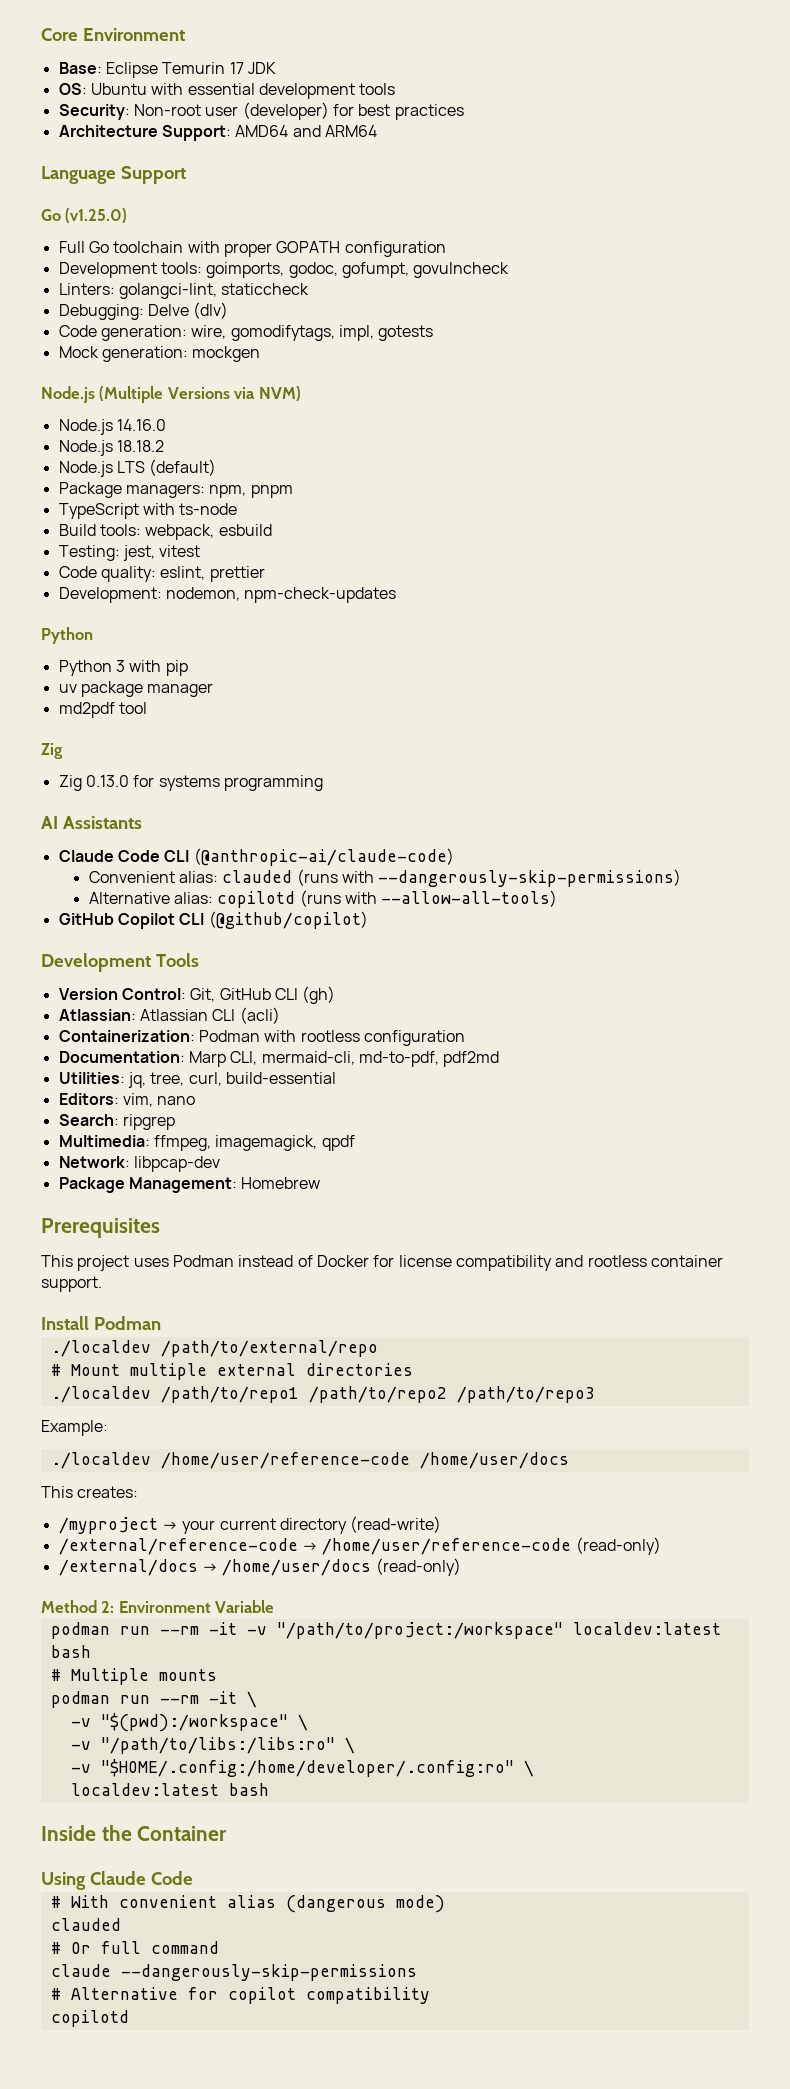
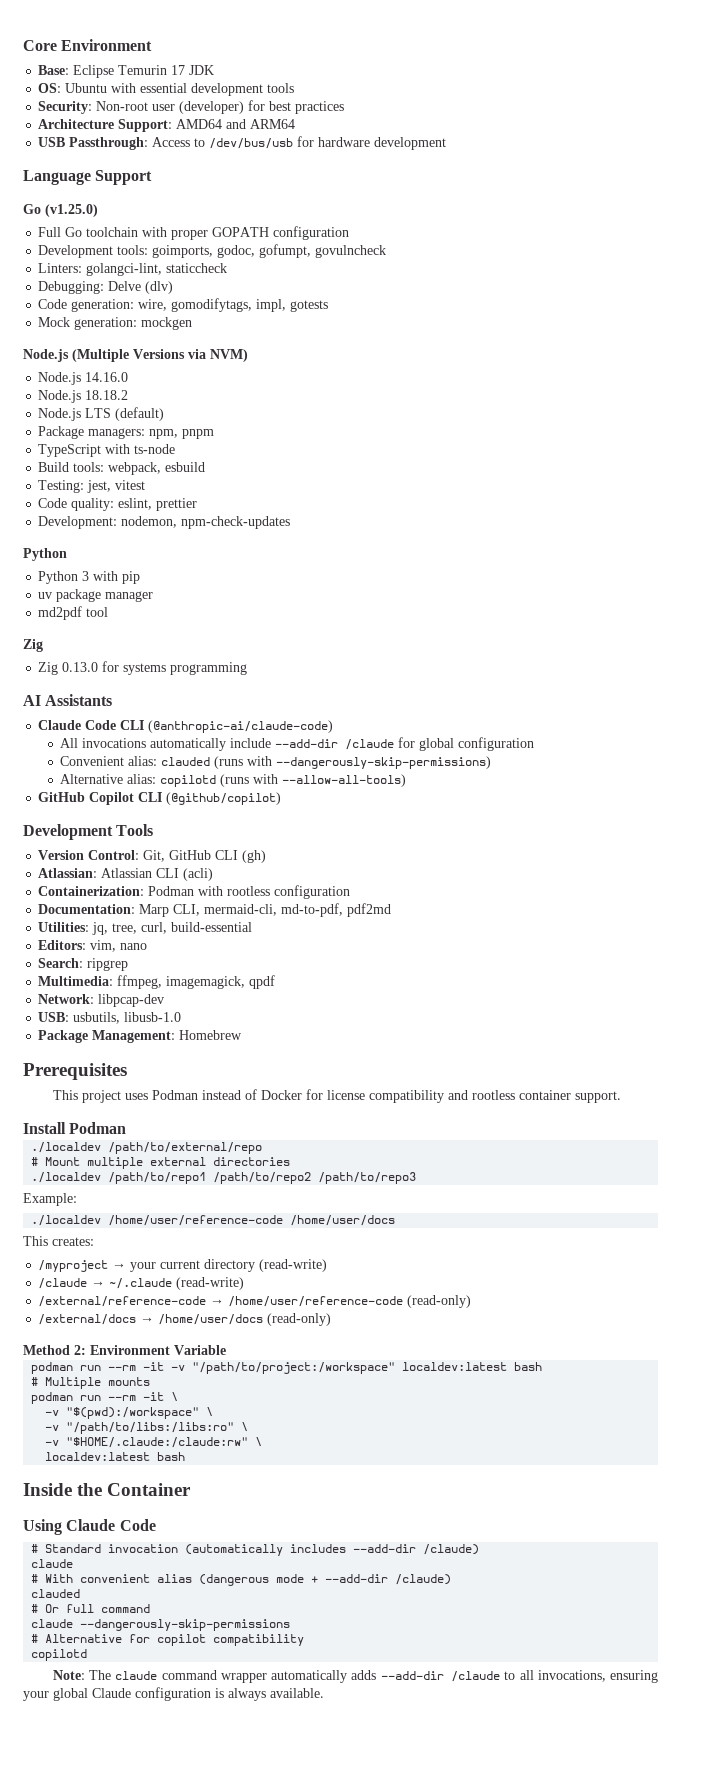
(377, 131) none -> [38,136,447,150] // USB Passthrough: Access to /dev/bus/usb for hardware development
(454, 857) none -> [60,737,535,751] // All invocations automatically include --add-dir /claude for global configuration
(220, 1164) none -> [38,1012,182,1024] // USB: usbutils, libusb-1.0
(442, 1524) none -> [38,1277,245,1290] // /claude → ~/.claude (read-write)
[100,1759,514,1777] "$HOME/.config:/home/developer/.config:ro" -> [66,1437,249,1448] "$HOME/.claude:/claude:rw"
(193, 1878) none -> [31,1544,480,1556] [31,1559,74,1568] // # Standard invocation (automatically includes --add-dir /claude) // claude
[395,1895,445,1913] mode) -> [276,1574,452,1585] mode + --add-dir /claude)
(129, 2018) none -> [52,1670,659,1683] [23,1687,324,1701] // Note: The claude command wrapper automatically adds --add-dir /claude to all invocations, ensuring your global Claude configuration is always available.

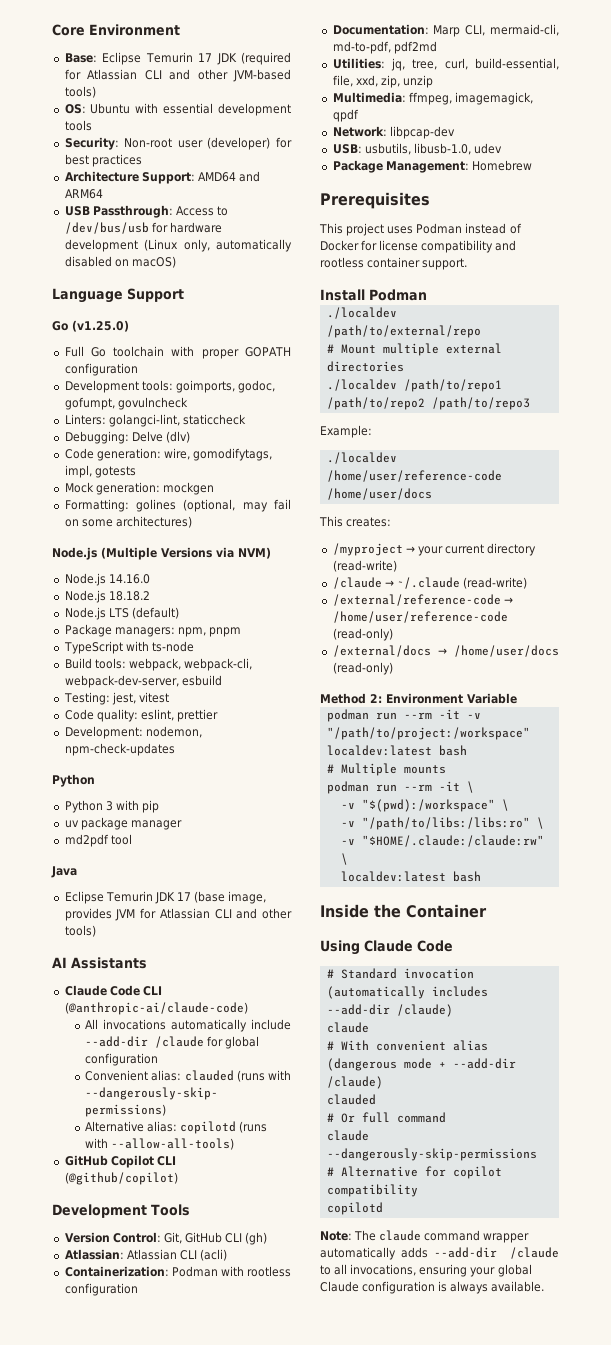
(215, 70) none -> [241,52,291,65] [64,69,291,82] [64,86,96,98] (required for Atlassian CLI and other JVM-based tools)
(447, 143) none -> [144,239,292,252] [64,256,176,268] (Linux only, automatically disabled on macOS)
(193, 323) none -> [64,499,291,512] [64,516,192,528] // Formatting: golines (optional, may fail on some architectures)
(162, 468) none -> [183,658,252,671] [64,675,179,688] webpack-cli, webpack-dev-server,
[23,639,43,652] [38,661,248,675] Zig // Zig 0.13.0 for systems programming -> [51,866,77,878] [64,891,267,904] [64,908,292,921] [64,925,96,937] Java // Eclipse Temurin JDK 17 (base image, provides JVM for Atlassian CLI and other tools)
[171,922,253,932] [38,940,148,952] [38,958,129,971] build-essential // Editors: vim, nano // Search: ripgrep -> [475,58,559,70] [332,75,433,88] build-essential, file, xxd, zip, unzip
[124,1012,182,1022] libusb-1.0 -> [413,143,502,155] libusb-1.0, udev

